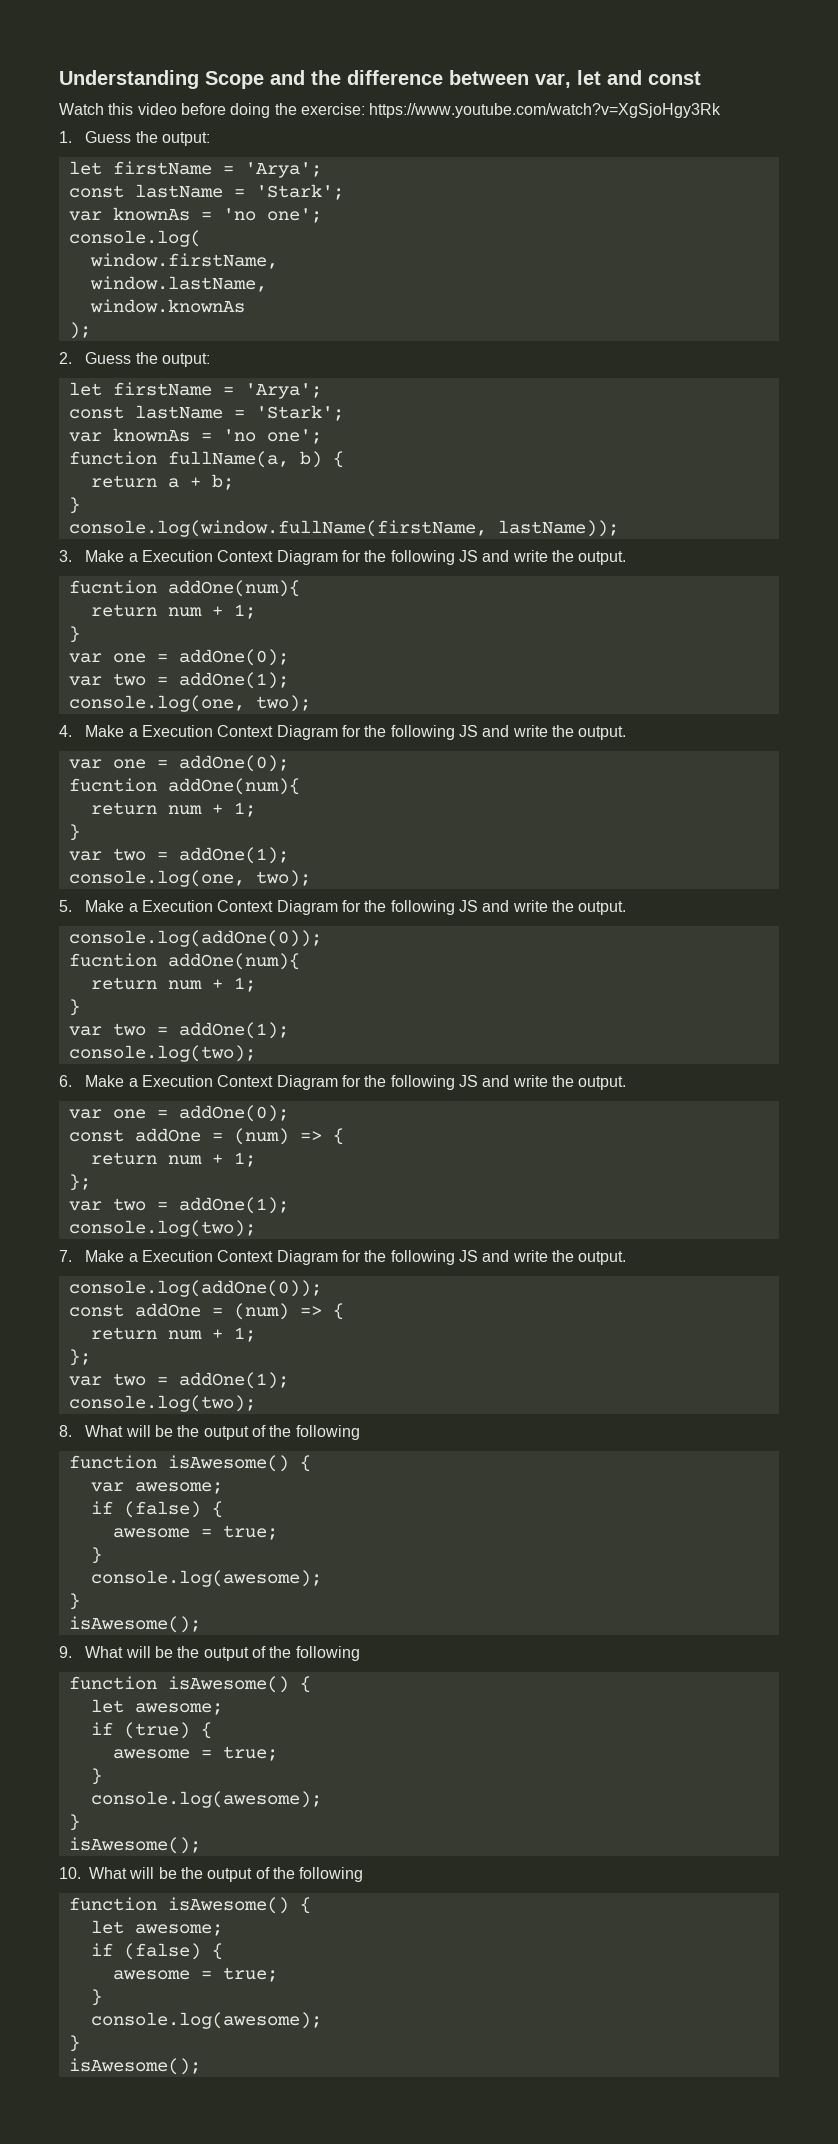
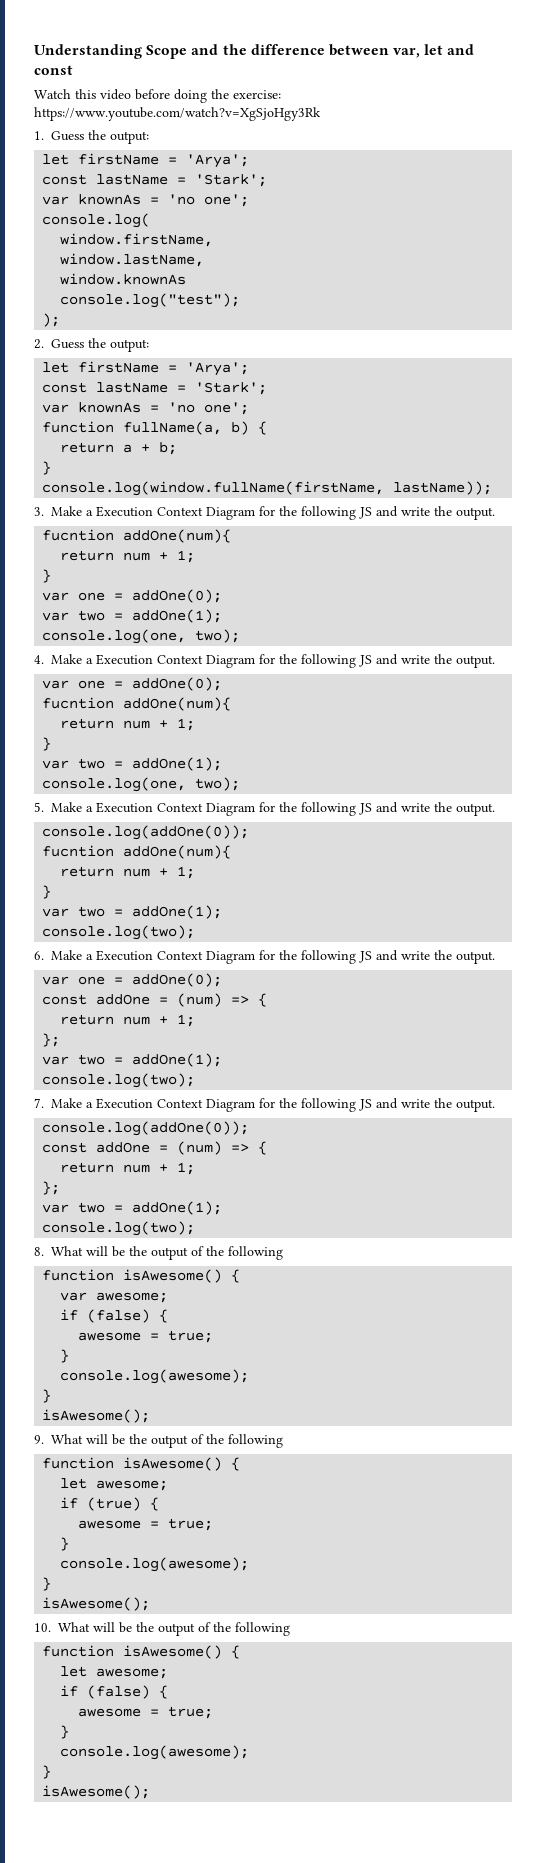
(245, 306) none -> [60,293,241,308] // console.log("test");

